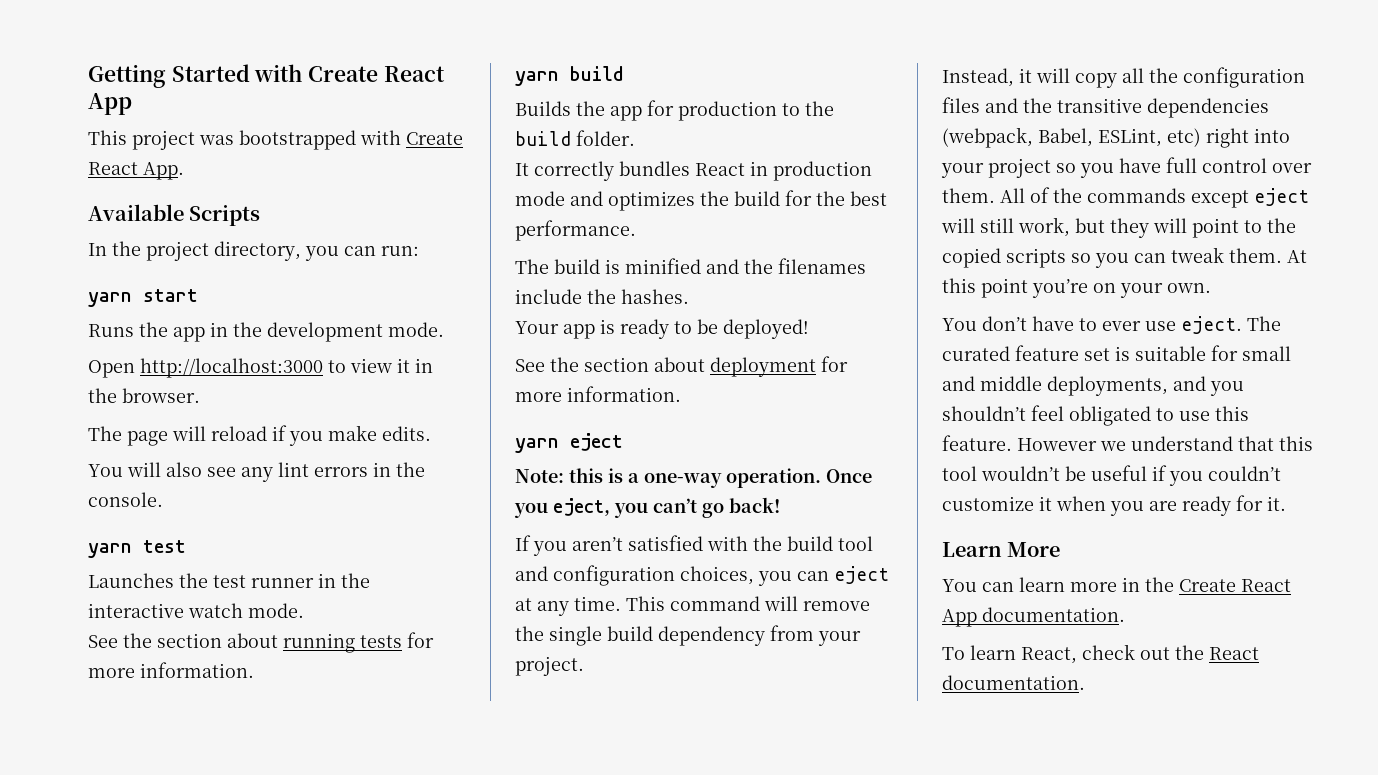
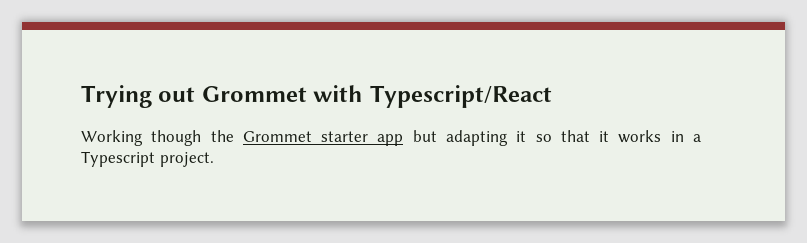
[88,64,445,88] [88,93,132,115] [88,130,463,150] [88,162,184,180] [88,204,261,226] [88,241,419,261] [88,289,198,307] [88,322,444,342] [88,358,433,378] [88,388,200,403] [88,425,431,446] [88,462,425,482] [88,492,163,507] [88,540,186,558] [88,573,370,588] [88,603,304,618] [88,632,434,653] [88,662,254,678] [515,66,624,86] [515,100,834,121] [515,130,635,146] [515,161,872,181] [515,190,887,211] [515,220,636,241] [515,258,866,274] [515,289,689,304] [515,319,809,339] [515,356,848,377] [515,386,681,402] [515,433,623,453] [515,468,872,488] [514,497,780,518] [515,535,873,556] [515,565,889,586] [515,596,870,616] [515,625,861,646] [515,656,584,676] [942,67,1305,88] [942,97,1269,118] [942,127,1290,148] [941,157,1312,178] [942,187,1309,208] [941,217,1296,238] [942,247,1307,268] [942,278,1211,298] [942,316,1281,334] [942,345,1291,361] [942,376,1244,396] [942,405,1249,426] [942,435,1313,451] [942,465,1281,486] [942,495,1286,516] [942,542,1061,557] [942,577,1291,592] [942,607,1125,627] [942,644,1259,664] [942,675,1085,690] Getting Started with Create React App // This project was bootstrapped with Create React App. // Available Scripts // In the project directory, you can run: // yarn start // Runs the app in the development mode. // Open http://localhost:3000 to view it in the browser. // The page will reload if you make edits. // You will also see any lint errors in the console. // yarn test // Launches the test runner in the interactive watch mode. // See the section about running tests for more information. // yarn build // Builds the app for production to the build folder. // It correctly bundles React in production mode and optimizes the build for the best performance. // The build is minified and the filenames include the hashes. // Your app is ready to be deployed! // See the section about deployment for more information. // yarn eject // Note: this is a one-way operation. Once you eject, you can’t go back! // If you aren’t satisfied with the build tool and configuration choices, you can eject at any time. This command will remove the single build dependency from your project. // Instead, it will copy all the configuration files and the transitive dependencies (webpack, Babel, ESLint, etc) right into your project so you have full control over them. All of the commands except eject will still work, but they will point to the copied scripts so you can tweak them. At this point you’re on your own. // You don’t have to ever use eject. The curated feature set is suitable for small and middle deployments, and you shouldn’t feel obligated to use this feature. However we understand that this tool wouldn’t be useful if you couldn’t customize it when you are ready for it. // Learn More // You can learn more in the Create React App documentation. // To learn React, check out the React documentation. -> [81,85,552,108] [81,130,702,146] [81,151,214,167] Trying out Grommet with Typescript/React // Working though the Grommet starter app but adapting it so that it works in a Typescript project.

